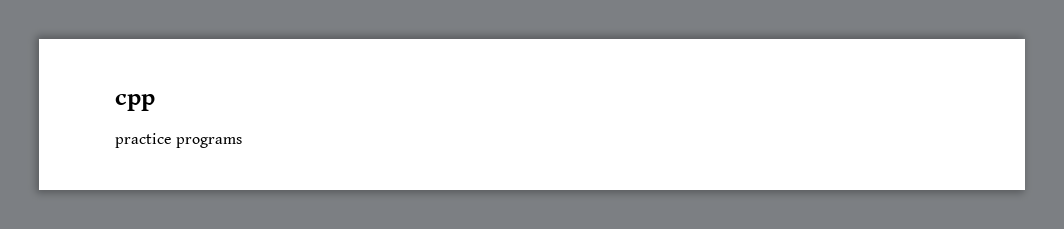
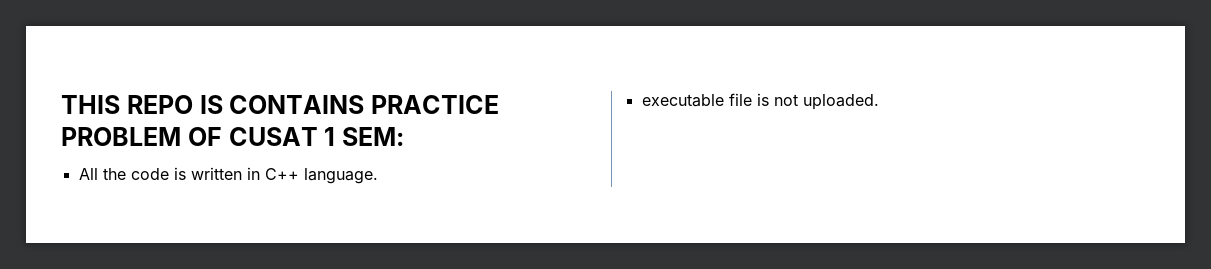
[115,94,155,111] [115,133,243,148] cpp // practice programs -> [61,95,499,114] [61,127,404,146] [78,167,378,184] [641,93,879,110] THIS REPO IS CONTAINS PRACTICE PROBLEM OF CUSAT 1 SEM: // All the code is written in C++ language. // executable file is not uploaded.

